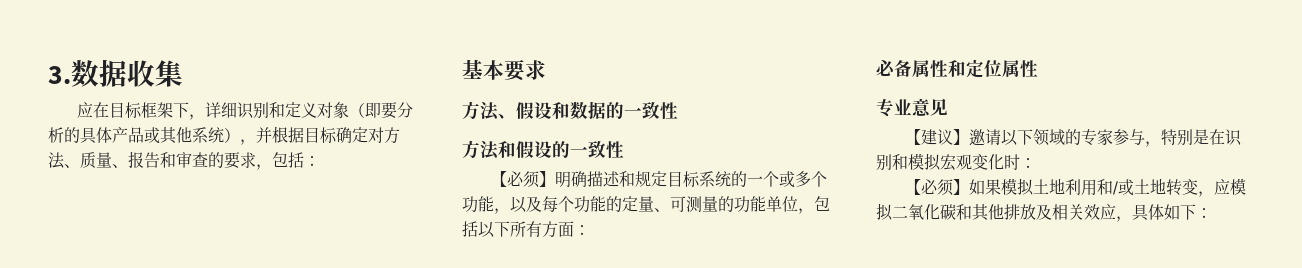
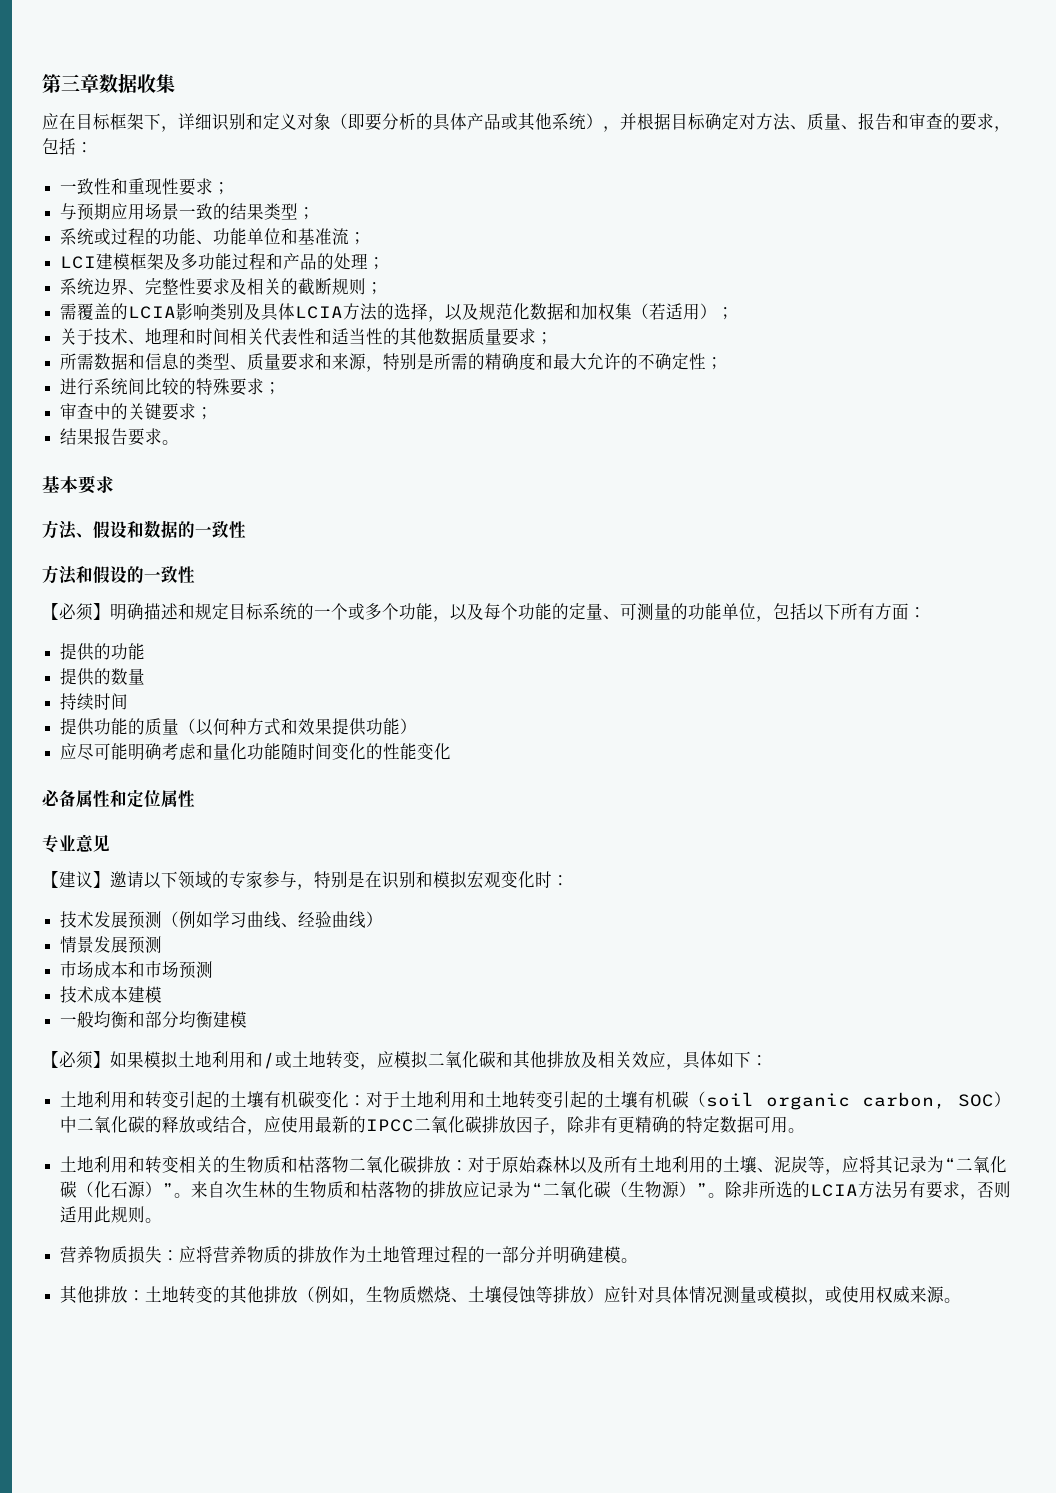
[48,66,71,84] 3. -> [42,74,99,93] 第三章
(320, 161) none -> [60,178,231,196] [60,203,316,221] [60,228,367,245] [60,253,386,270] [60,278,384,296] [60,303,735,322] [60,328,554,346] [60,353,724,372] [60,378,282,396] [60,403,214,421] [60,428,180,446] // 一致性和重现性要求； // 与预期应用场景一致的结果类型； // 系统或过程的功能、功能单位和基准流； // LCI建模框架及多功能过程和产品的处理； // 系统边界、完整性要求及相关的截断规则； // 需覆盖的LCIA影响类别及具体LCIA方法的选择，以及规范化数据和加权集（若适用）； // 关于技术、地理和时间相关代表性和适当性的其他数据质量要求； // 所需数据和信息的类型、质量要求和来源，特别是所需的精确度和最大允许的不确定性； // 进行系统间比较的特殊要求； // 审查中的关键要求； // 结果报告要求。
(590, 230) none -> [60,643,146,661] [60,668,146,686] [60,693,129,711] [60,718,418,736] [60,743,452,761] // 提供的功能 // 提供的数量 // 持续时间 // 提供功能的质量（以何种方式和效果提供功能） // 应尽可能明确考虑和量化功能随时间变化的性能变化
(1036, 163) none -> [60,911,384,929] [60,936,163,954] [60,961,214,979] [60,986,163,1003] [60,1011,248,1028] // 技术发展预测（例如学习曲线、经验曲线） // 情景发展预测 // 市场成本和市场预测 // 技术成本建模 // 一般均衡和部分均衡建模
(1212, 213) none -> [60,1091,1012,1110] [60,1116,806,1135] [60,1156,1008,1175] [60,1181,1012,1200] [60,1206,163,1223] [60,1246,639,1264] [60,1286,962,1305] // 土地利用和转变引起的土壤有机碳变化：对于土地利用和土地转变引起的土壤有机碳（soil organic carbon, SOC）中二氧化碳的释放或结合，应使用最新的IPCC二氧化碳排放因子，除非有更精确的特定数据可用。 // 土地利用和转变相关的生物质和枯落物二氧化碳排放：对于原始森林以及所有土地利用的土壤、泥炭等，应将其记录为“二氧化碳（化石源）”。来自次生林的生物质和枯落物的排放应记录为“二氧化碳（生物源）”。除非所选的LCIA方法另有要求，否则适用此规则。 // 营养物质损失：应将营养物质的排放作为土地管理过程的一部分并明确建模。 // 其他排放：土地转变的其他排放（例如，生物质燃烧、土壤侵蚀等排放）应针对具体情况测量或模拟，或使用权威来源。

